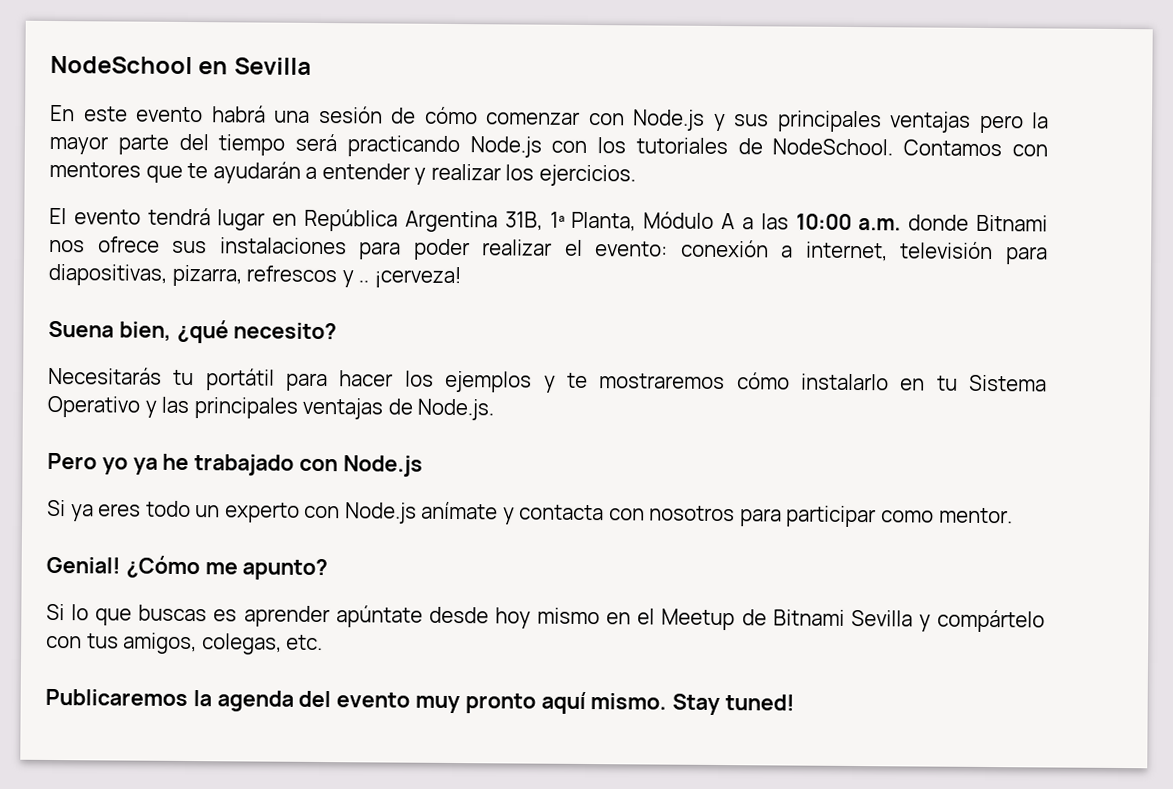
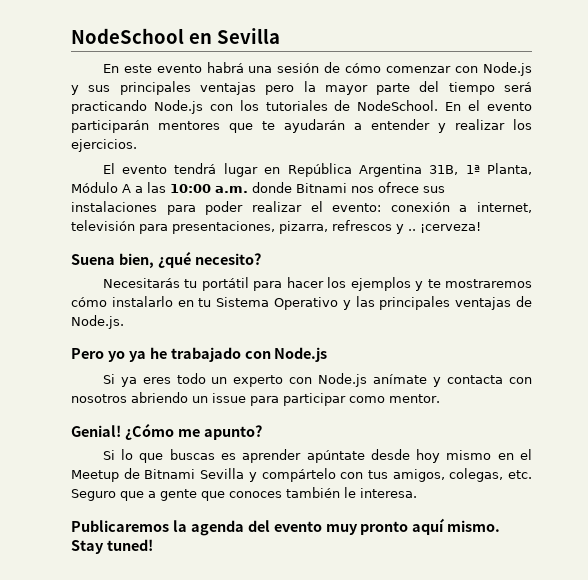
[903,139,1049,157] Contamos con -> [445,100,533,111] [71,120,149,133] En el evento participarán
[48,263,167,286] diapositivas, -> [172,221,275,234] presentaciones,
(736, 513) none -> [131,392,246,403] abriendo un issue
(324, 642) none -> [71,487,417,501] Seguro que a gente que conoces también le interesa.

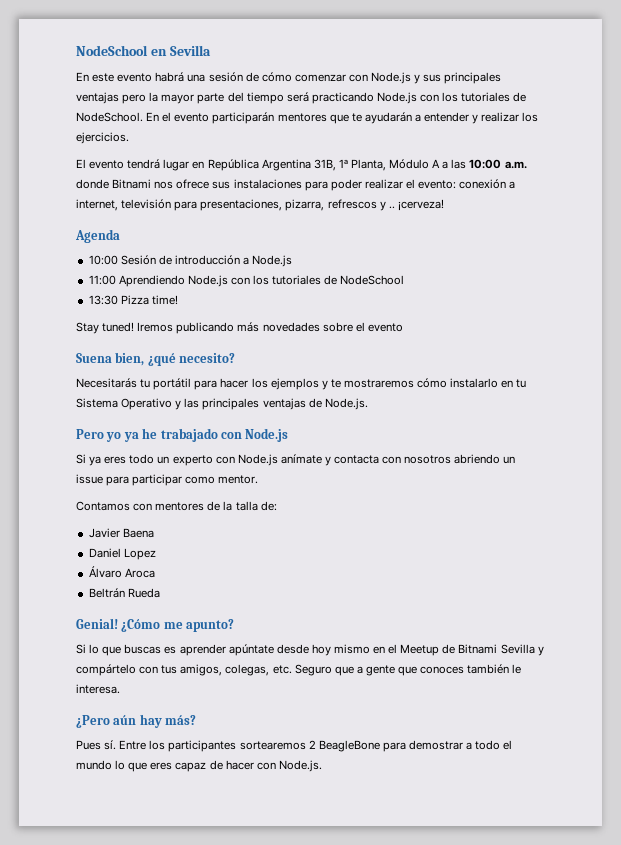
(481, 227) none -> [75,229,120,243] [88,255,293,267] [88,275,405,287] [88,295,178,305] [76,322,403,334] // Agenda // 10:00 Sesión de introducción a Node.js // 11:00 Aprendiendo Node.js con los tutoriales de NodeSchool // 13:30 Pizza time! // Stay tuned! Iremos publicando más novedades sobre el evento
(440, 398) none -> [76,501,277,511] [88,528,154,538] [88,548,156,560] [88,566,155,578] [88,588,160,598] // Contamos con mentores de la talla de: // Javier Baena // Daniel Lopez // Álvaro Aroca // Beltrán Rueda
[71,518,501,536] [71,539,153,554] Publicaremos la agenda del evento muy pronto aquí mismo. Stay tuned! -> [76,714,197,728] [76,740,513,752] [76,760,322,772] ¿Pero aún hay más? // Pues sí. Entre los participantes sortearemos 2 BeagleBone para demostrar a todo el mundo lo que eres capaz de hacer con Node.js.

